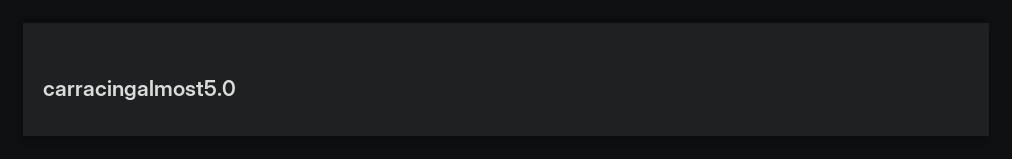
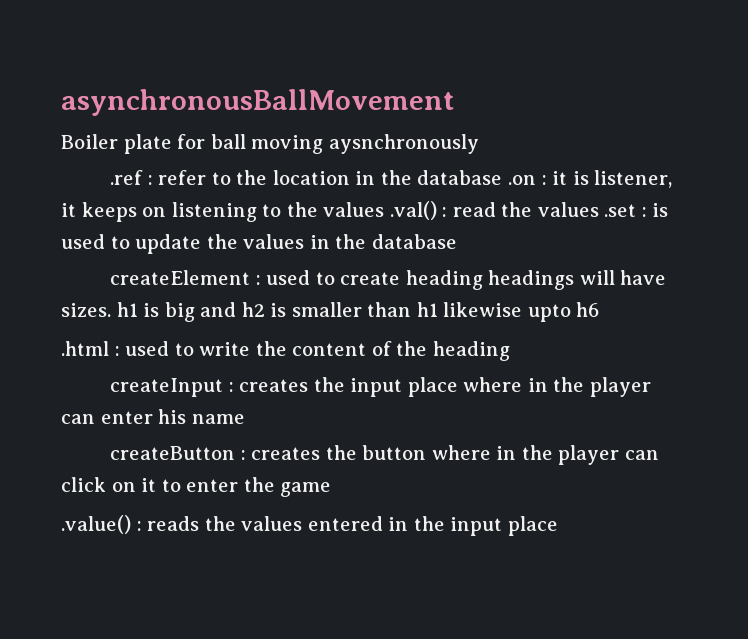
[43,80,236,101] carracingalmost5.0 -> [61,89,454,116] [61,134,479,154] [110,170,673,188] [61,201,669,222] [61,234,457,254] [110,270,667,290] [61,302,600,322] [61,341,510,361] [110,377,651,397] [61,409,245,424] [110,445,659,465] [61,477,332,497] [61,515,558,536] asynchronousBallMovement // Boiler plate for ball moving aysnchronously // .ref : refer to the location in the database .on : it is listener, it keeps on listening to the values .val() : read the values .set : is used to update the values in the database // createElement : used to create heading headings will have sizes. h1 is big and h2 is smaller than h1 likewise upto h6 // .html : used to write the content of the heading // createInput : creates the input place where in the player can enter his name // createButton : creates the button where in the player can click on it to enter the game // .value() : reads the values entered in the input place

